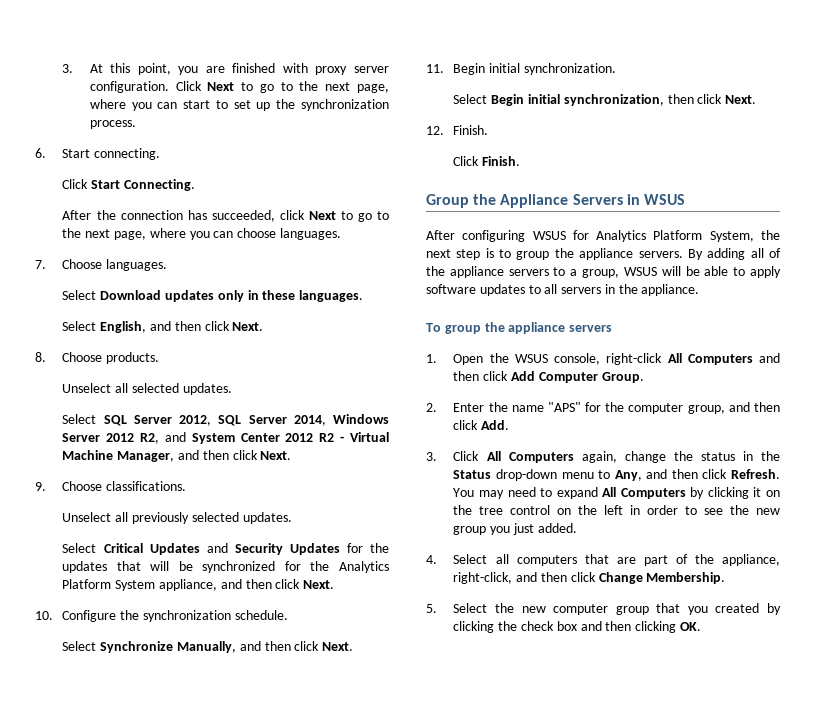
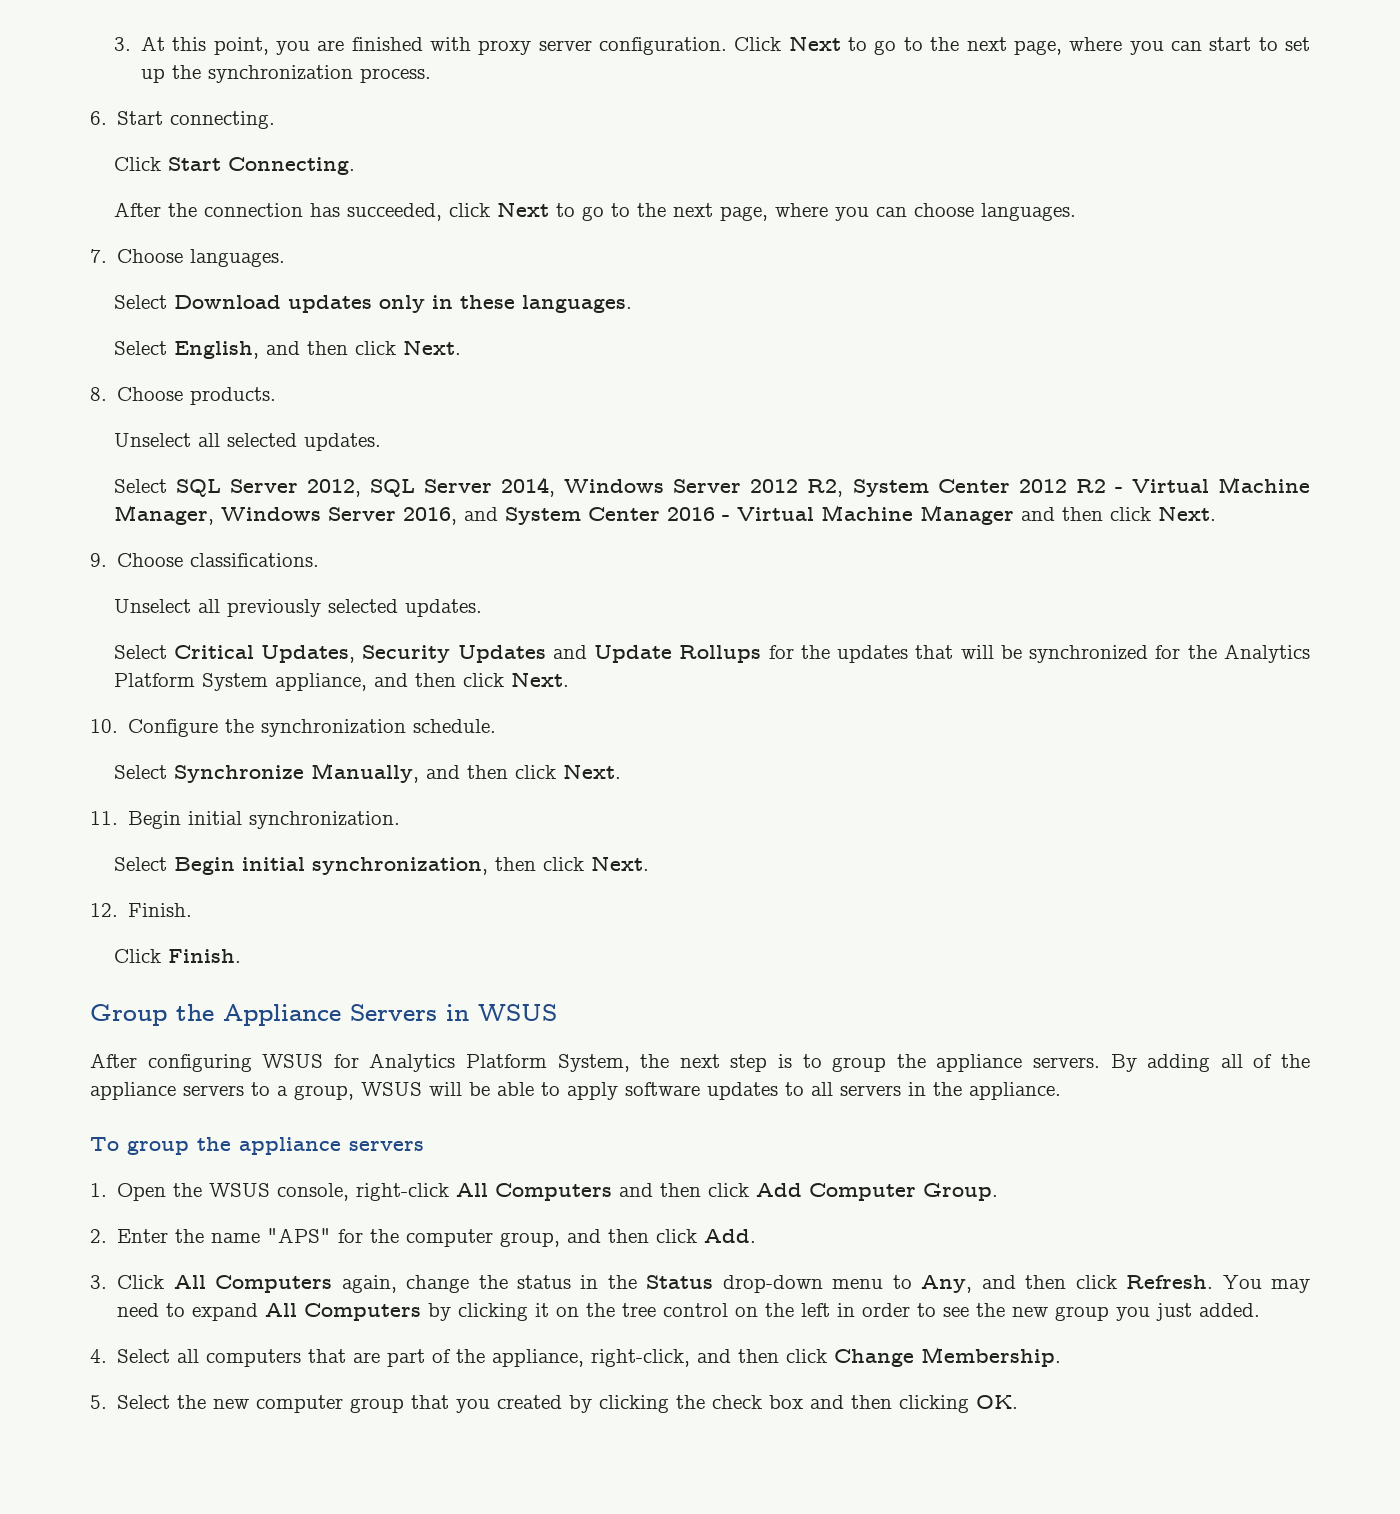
[164,432,186,442] and -> (844, 488) none
(175, 456) none -> [220,505,1014,525] Windows Server 2016, and System Center 2016 - Virtual Machine Manager
[149,543,340,555] Updates and Security Updates -> [261,645,762,663] Updates, Security Updates and Update Rollups

